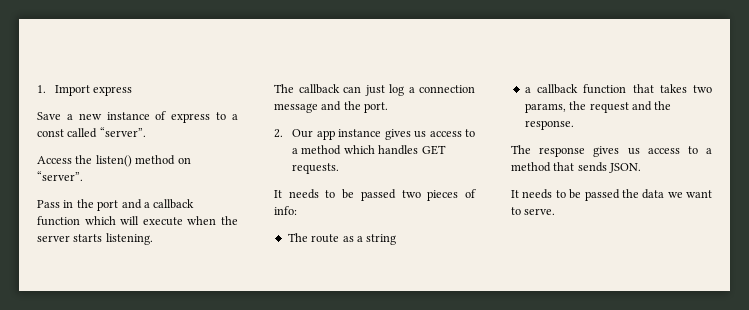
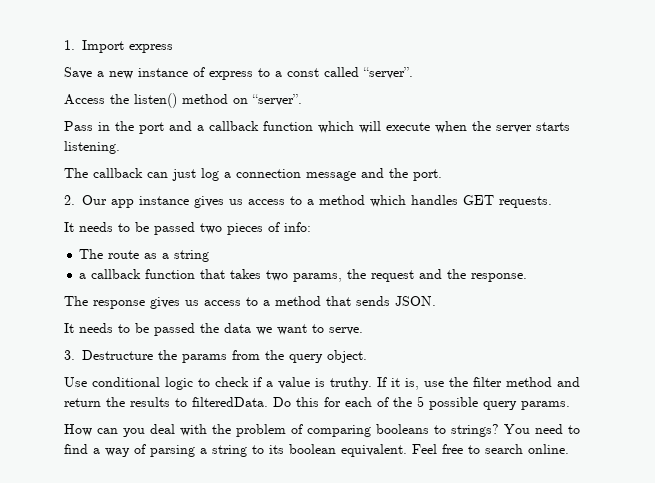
(556, 211) none -> [64,350,367,363] [64,377,580,390] [64,396,570,410] [64,424,580,437] [64,444,569,457] // 3. Destructure the params from the query object. // Use conditional logic to check if a value is truthy. If it is, use the filter method and return the results to filteredData. Do this for each of the 5 possible query params. // How can you deal with the problem of comparing booleans to strings? You need to find a way of parsing a string to its boolean equivalent. Feel free to search online.

